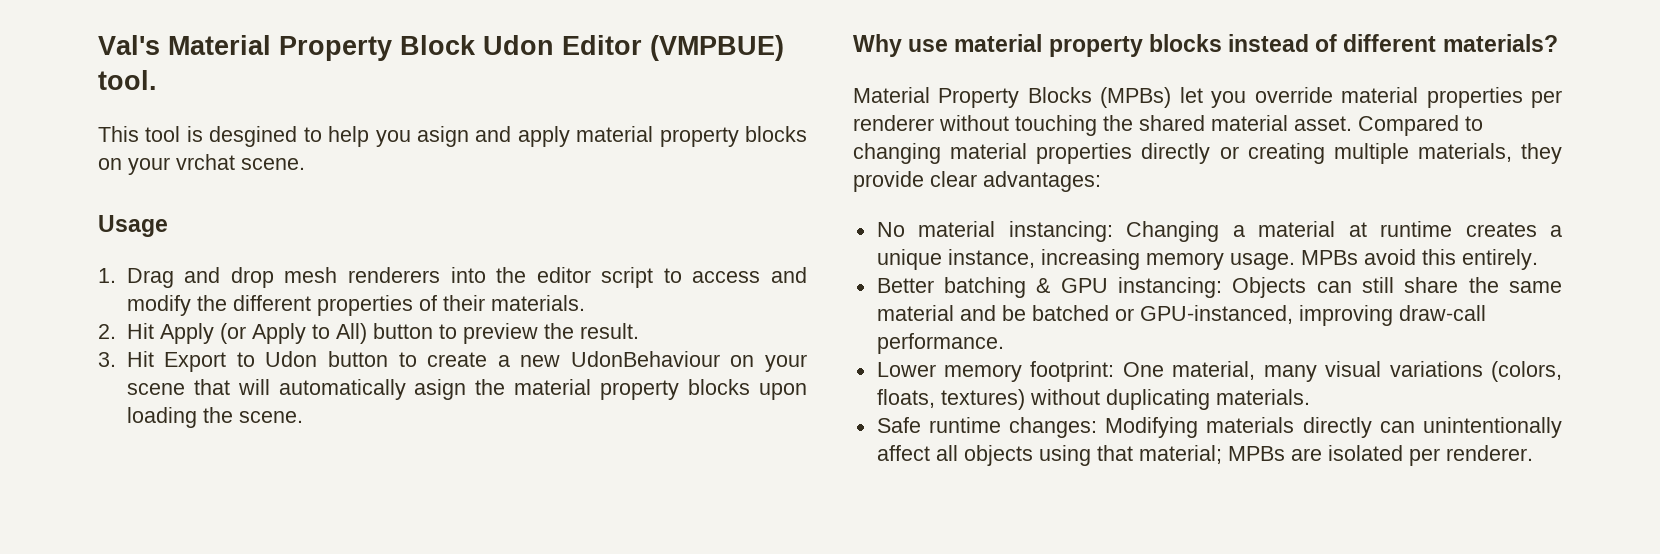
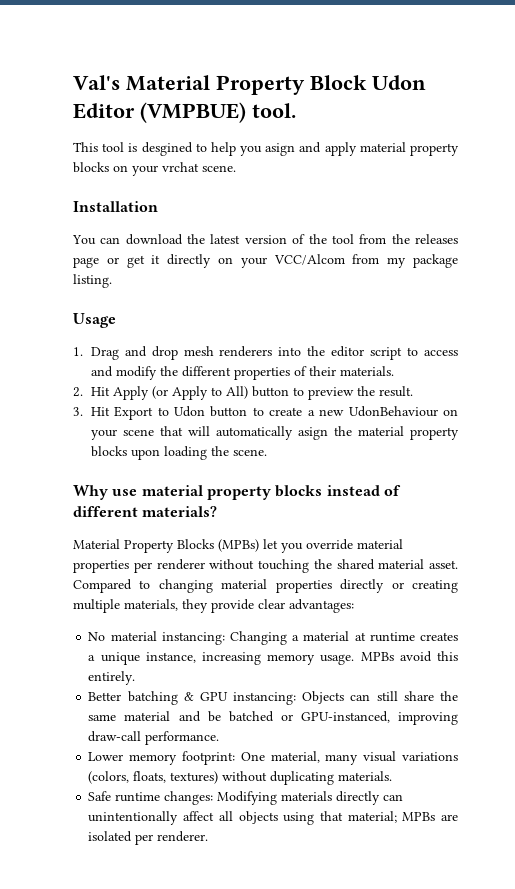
(305, 164) none -> [73,201,158,212] [72,234,459,245] [73,254,459,268] [73,274,112,288] // Installation // You can download the latest version of the tool from the releases page or get it directly on your VCC/Alcom from my package listing.

